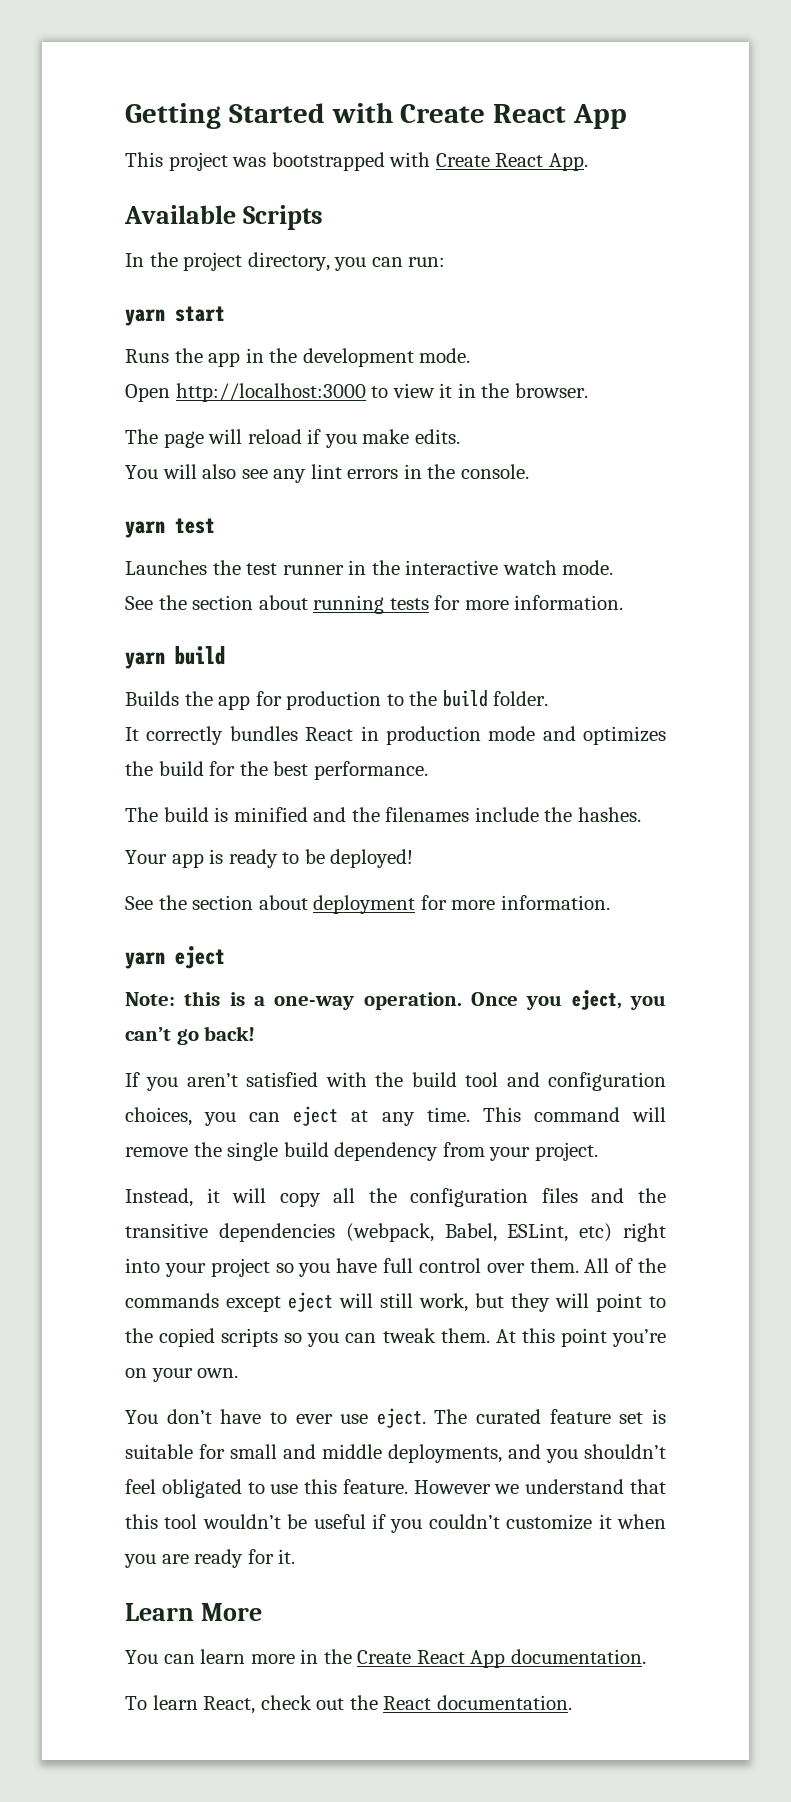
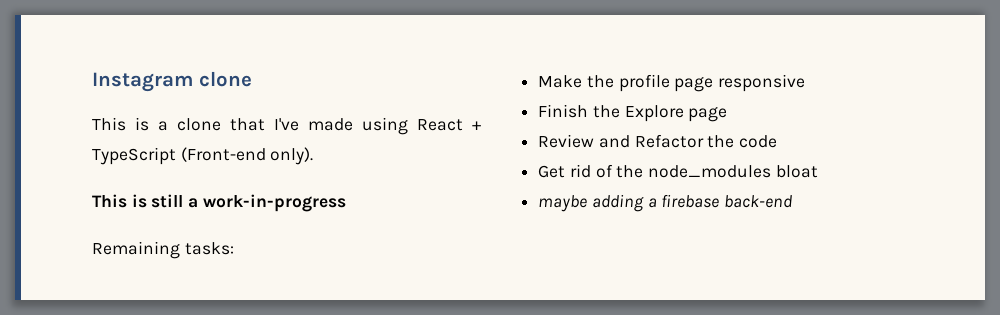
[125,102,628,129] [125,152,588,171] [124,205,323,230] [125,252,446,271] [125,306,225,326] [125,348,471,367] [125,383,588,402] [125,429,460,448] [125,464,529,483] [125,518,215,538] [125,560,614,575] [125,595,624,614] [125,646,225,669] [125,690,549,710] [125,726,666,745] [125,761,428,780] [125,807,641,822] [125,849,414,868] [125,895,610,914] [125,946,225,969] [125,990,666,1010] [125,1026,256,1045] [125,1072,667,1091] [125,1106,666,1126] [125,1142,598,1161] [125,1188,666,1207] [125,1223,666,1242] [125,1258,666,1277] [125,1292,666,1312] [125,1328,666,1347] [125,1368,239,1382] [125,1408,666,1428] [125,1444,666,1463] [125,1479,666,1498] [125,1514,666,1533] [124,1549,296,1568] [125,1603,262,1621] [125,1649,646,1668] [125,1695,572,1714] Getting Started with Create React App // This project was bootstrapped with Create React App. // Available Scripts // In the project directory, you can run: // yarn start // Runs the app in the development mode. // Open http://localhost:3000 to view it in the browser. // The page will reload if you make edits. // You will also see any lint errors in the console. // yarn test // Launches the test runner in the interactive watch mode. // See the section about running tests for more information. // yarn build // Builds the app for production to the build folder. // It correctly bundles React in production mode and optimizes the build for the best performance. // The build is minified and the filenames include the hashes. // Your app is ready to be deployed! // See the section about deployment for more information. // yarn eject // Note: this is a one-way operation. Once you eject, you can’t go back! // If you aren’t satisfied with the build tool and configuration choices, you can eject at any time. This command will remove the single build dependency from your project. // Instead, it will copy all the configuration files and the transitive dependencies (webpack, Babel, ESLint, etc) right into your project so you have full control over them. All of the commands except eject will still work, but they will point to the copied scripts so you can tweak them. At this point you’re on your own. // You don’t have to ever use eject. The curated feature set is suitable for small and middle deployments, and you shouldn’t feel obligated to use this feature. However we understand that this tool wouldn’t be useful if you couldn’t customize it when you are ready for it. // Learn More // You can learn more in the Create React App documentation. // To learn React, check out the React documentation. -> [92,71,252,92] [92,117,481,135] [92,147,314,165] [92,194,346,212] [92,241,234,259] [538,74,806,92] [538,104,728,122] [538,134,778,148] [538,164,818,178] [538,194,793,212] Instagram clone // This is a clone that I've made using React + TypeScript (Front-end only). // This is still a work-in-progress // Remaining tasks: // Make the profile page responsive // Finish the Explore page // Review and Refactor the code // Get rid of the node_modules bloat // maybe adding a firebase back-end

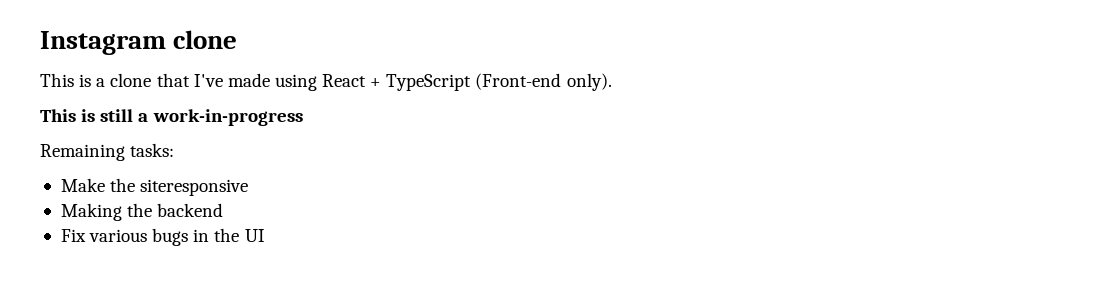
[618,74,806,92] [538,104,728,122] [538,134,778,148] [538,164,818,178] [538,194,793,212] profile page responsive // Finish the Explore page // Review and Refactor the code // Get rid of the node_modules bloat // maybe adding a firebase back-end -> [140,179,249,196] [60,203,224,221] [60,228,265,246] siteresponsive // Making the backend // Fix various bugs in the UI

